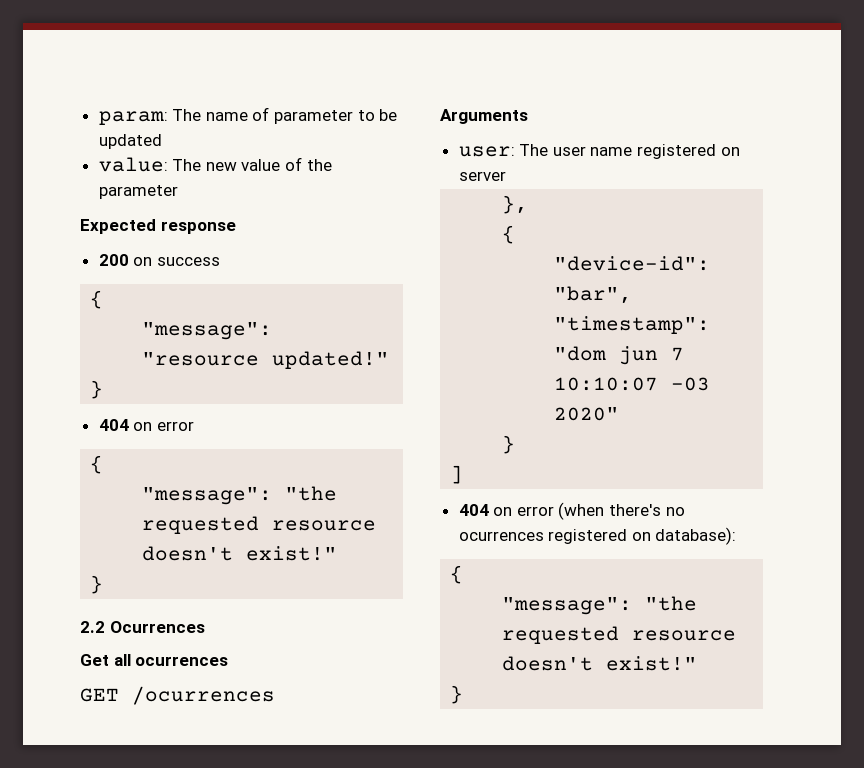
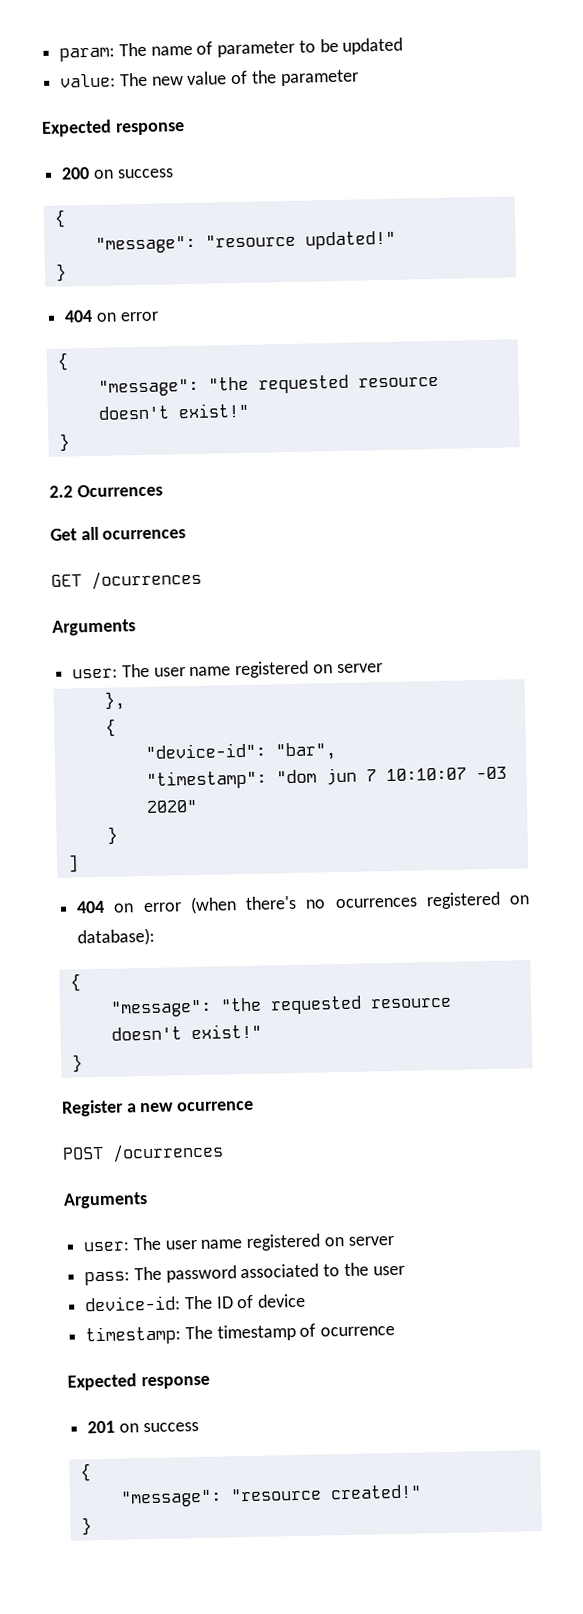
(464, 694) none -> [61,1099,255,1117] [62,1142,224,1163] [63,1192,148,1209] [83,1233,394,1252] [84,1262,405,1286] [84,1293,307,1312] [85,1323,396,1346] [67,1373,210,1391] [87,1420,199,1434] [79,1463,91,1482] [119,1484,422,1508] [80,1517,92,1536] // Register a new ocurrence // POST /ocurrences // Arguments // user: The user name registered on server // pass: The password associated to the user // device-id: The ID of device // timestamp: The timestamp of ocurrence // Expected response // 201 on success // { // "message": "resource created!" // }

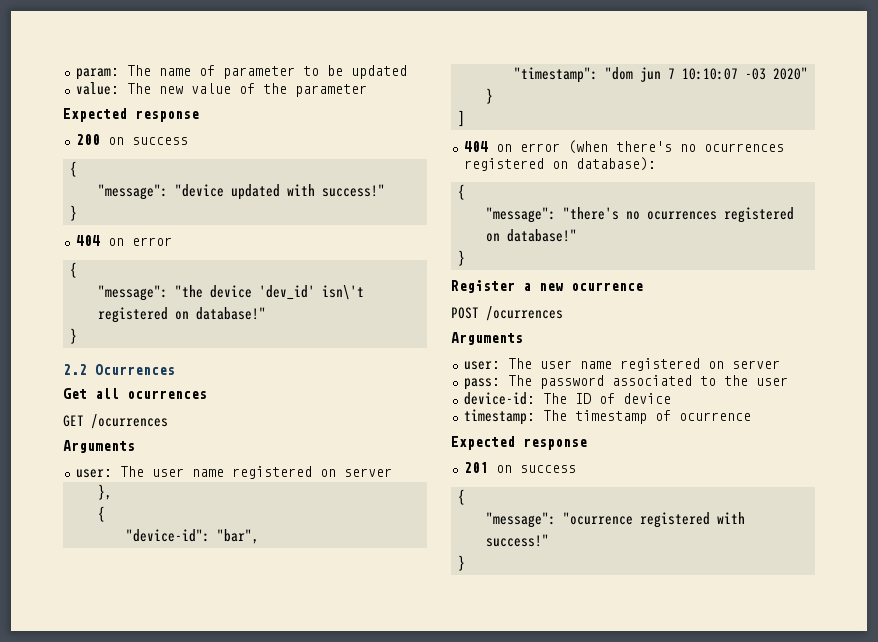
[204,230,396,250] "resource updated!" -> [174,184,385,200] "device updated with success!"
[257,374,439,394] [97,402,250,420] requested resource doesn't exist!" -> [209,285,364,300] [97,307,266,323] device 'dev_id' isn\'t registered on database!"
[219,995,452,1015] [110,1023,262,1041] "the requested resource doesn't exist!" -> [562,207,794,223] [485,229,577,242] "there's no ocurrences registered on database!"
[229,1484,422,1502] "resource created!" -> [562,512,745,528] [485,534,549,547] "ocurrence registered with success!"

